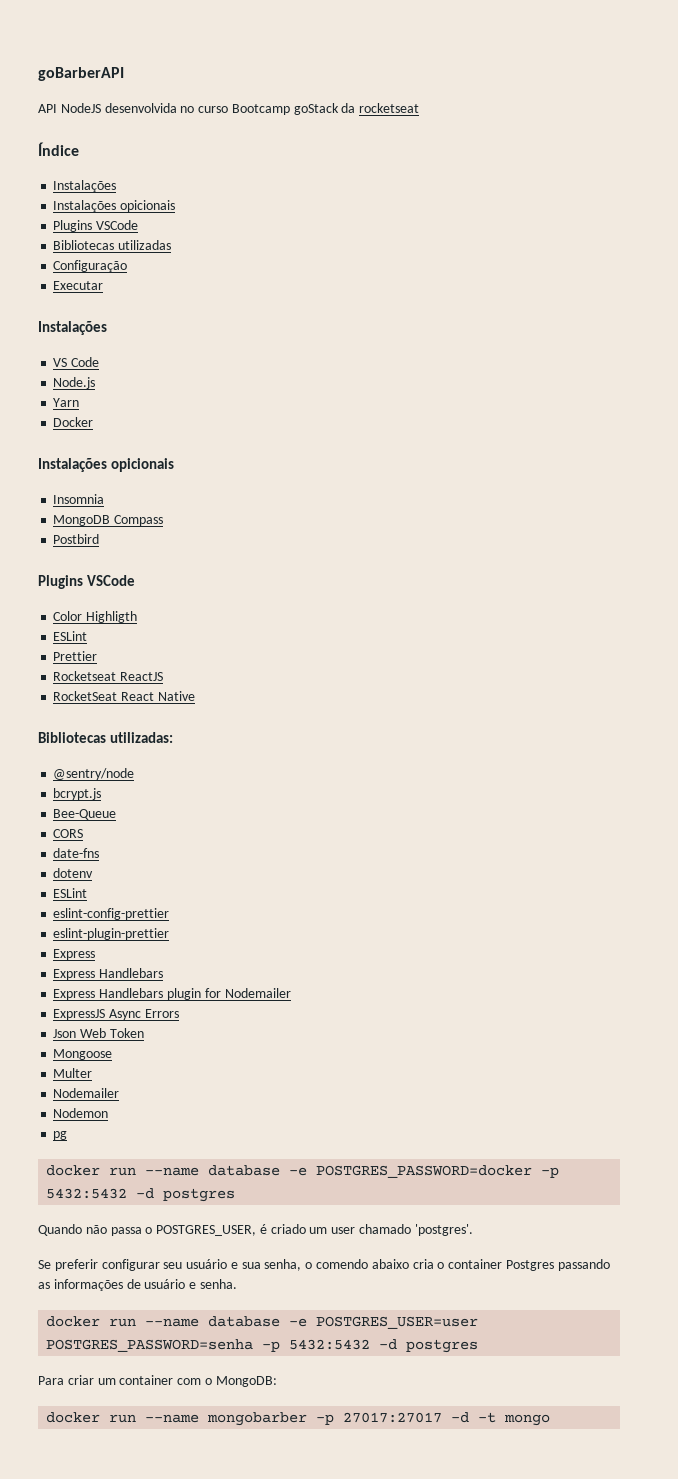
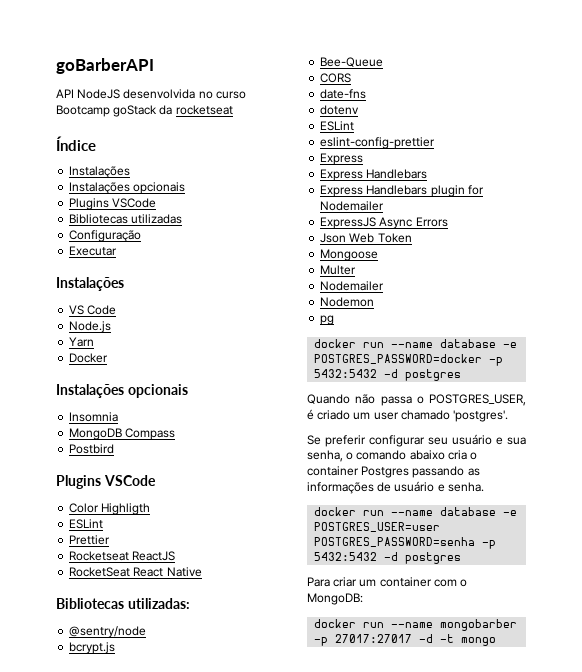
[120,200,176,212] opicionais -> [133,182,186,194] opcionais
[110,458,174,472] opicionais -> [127,384,188,398] opcionais
[53,928,170,940] // eslint-plugin-prettier -> (436, 143) none
[316,1259,369,1269] comendo -> [356,450,407,460] comando

